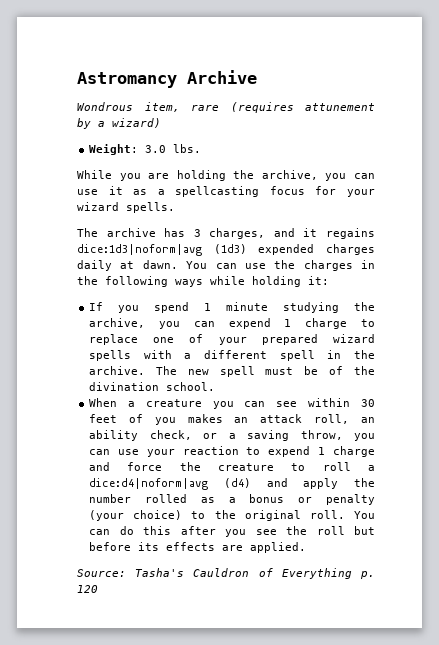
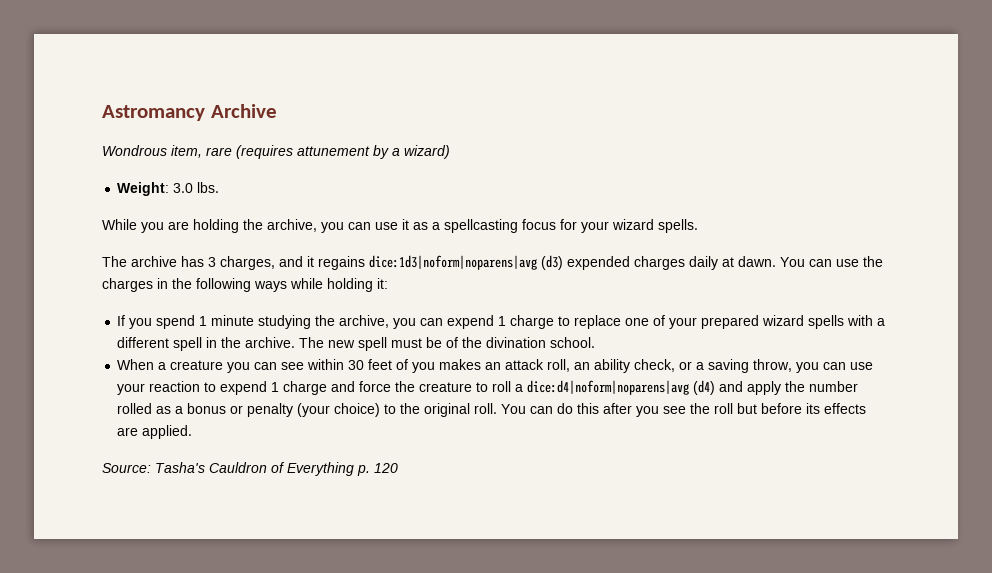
[77,244,247,256] dice:1d3|noform|avg (1d3) -> [369,255,563,270] dice:1d3|noform|noparens|avg (d3)
[89,478,209,490] dice:d4|noform|avg -> [527,380,690,395] dice:d4|noform|noparens|avg

